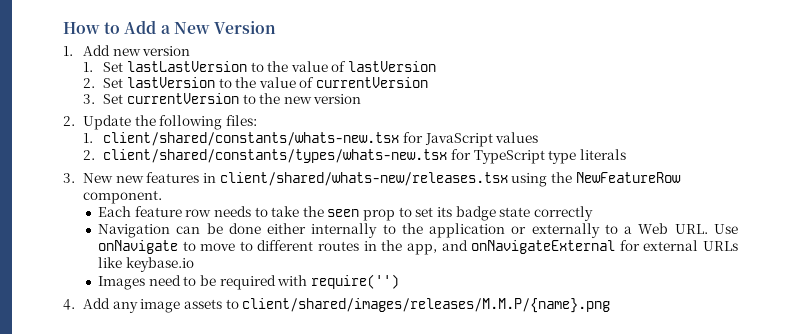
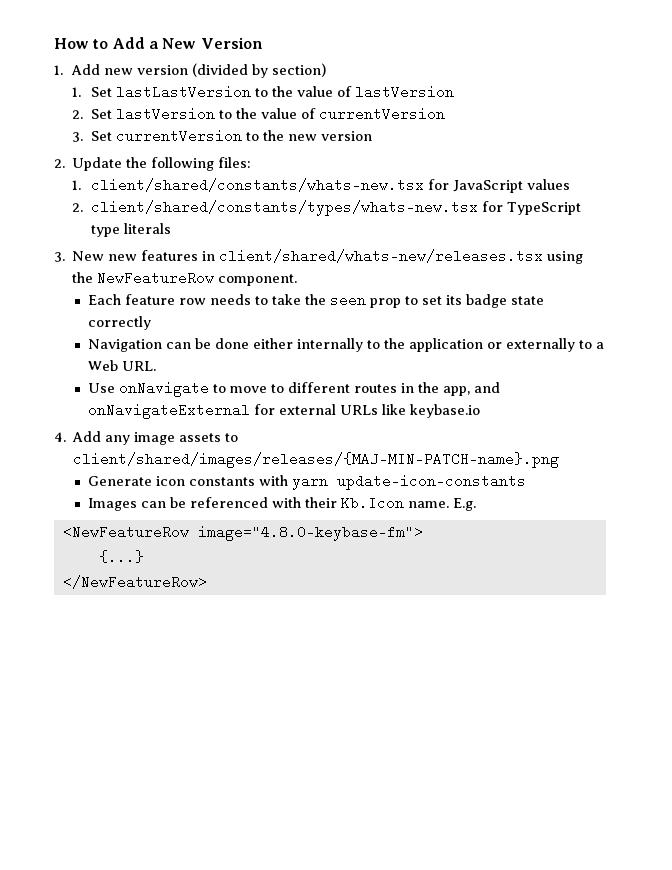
(191, 51) none -> [192,63,327,78] (divided by section)
(708, 229) none -> (157, 366) //
[97,274,399,290] // Images need to be required with require('') -> (481, 411) none
[242,298,611,313] client/shared/images/releases/M.M.P/{name}.png -> [73,452,560,468] [88,474,527,490] [88,496,477,511] [62,525,423,541] [98,550,144,564] [62,575,207,589] client/shared/images/releases/{MAJ-MIN-PATCH-name}.png // Generate icon constants with yarn update-icon-constants // Images can be referenced with their Kb.Icon name. E.g. // <NewFeatureRow image="4.8.0-keybase-fm"> // {...} // </NewFeatureRow>

